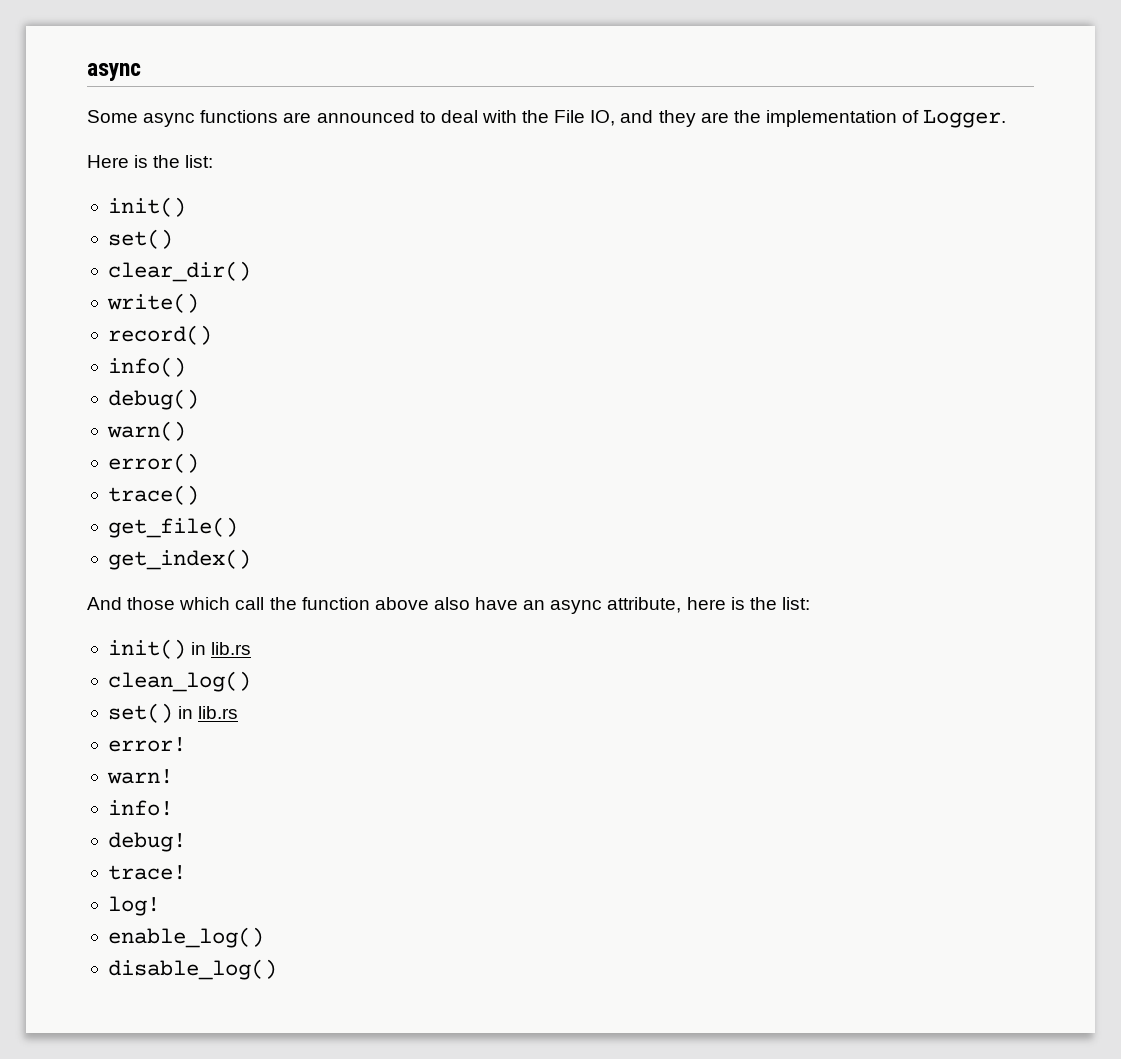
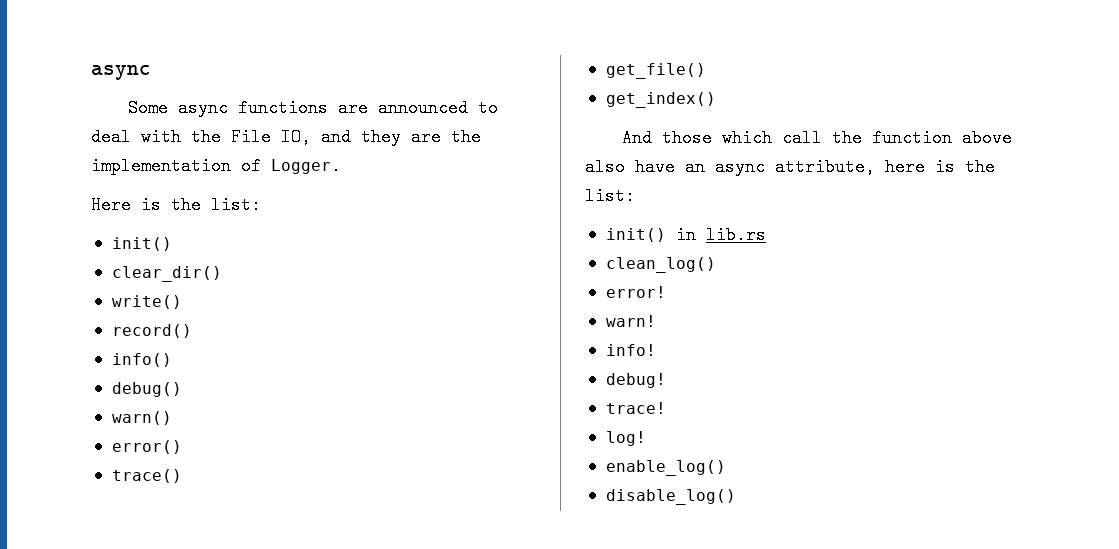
[107,229,173,249] // set() -> (172, 244) none
[107,703,239,723] // set() in lib.rs -> (716, 265) none

